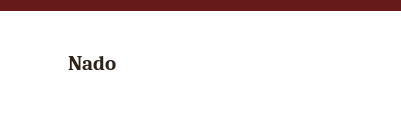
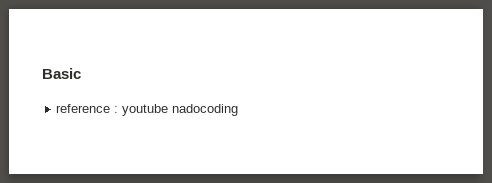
[68,55,116,70] Nado -> [42,68,81,79] [56,104,239,116] Basic // reference : youtube nadocoding

